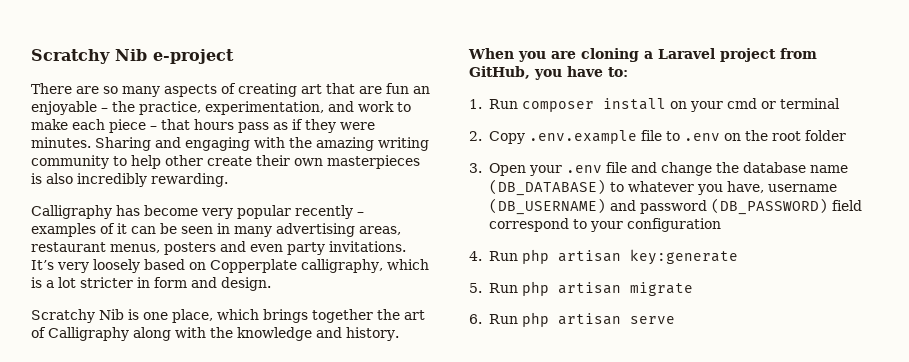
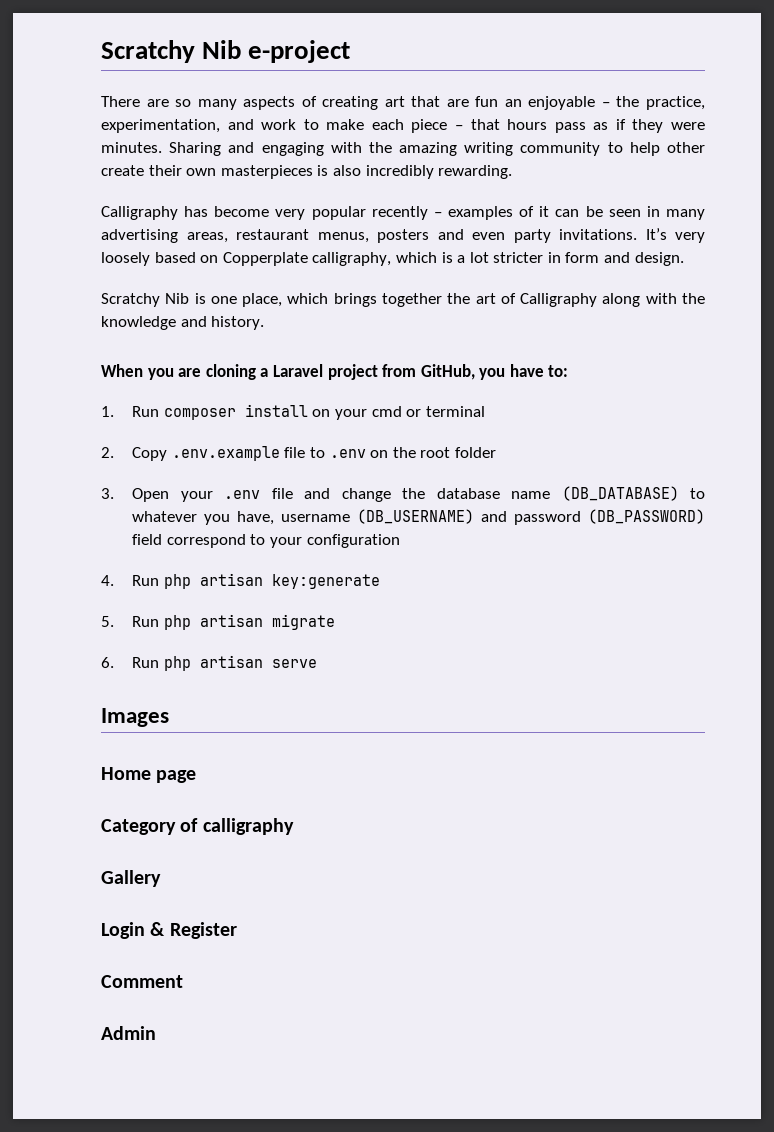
(676, 320) none -> [101,708,169,727] [101,767,197,783] [101,818,294,835] [101,870,161,887] [101,922,237,939] [101,975,183,988] [101,1026,156,1040] // Images // Home page // Category of calligraphy // Gallery // Login & Register // Comment // Admin

